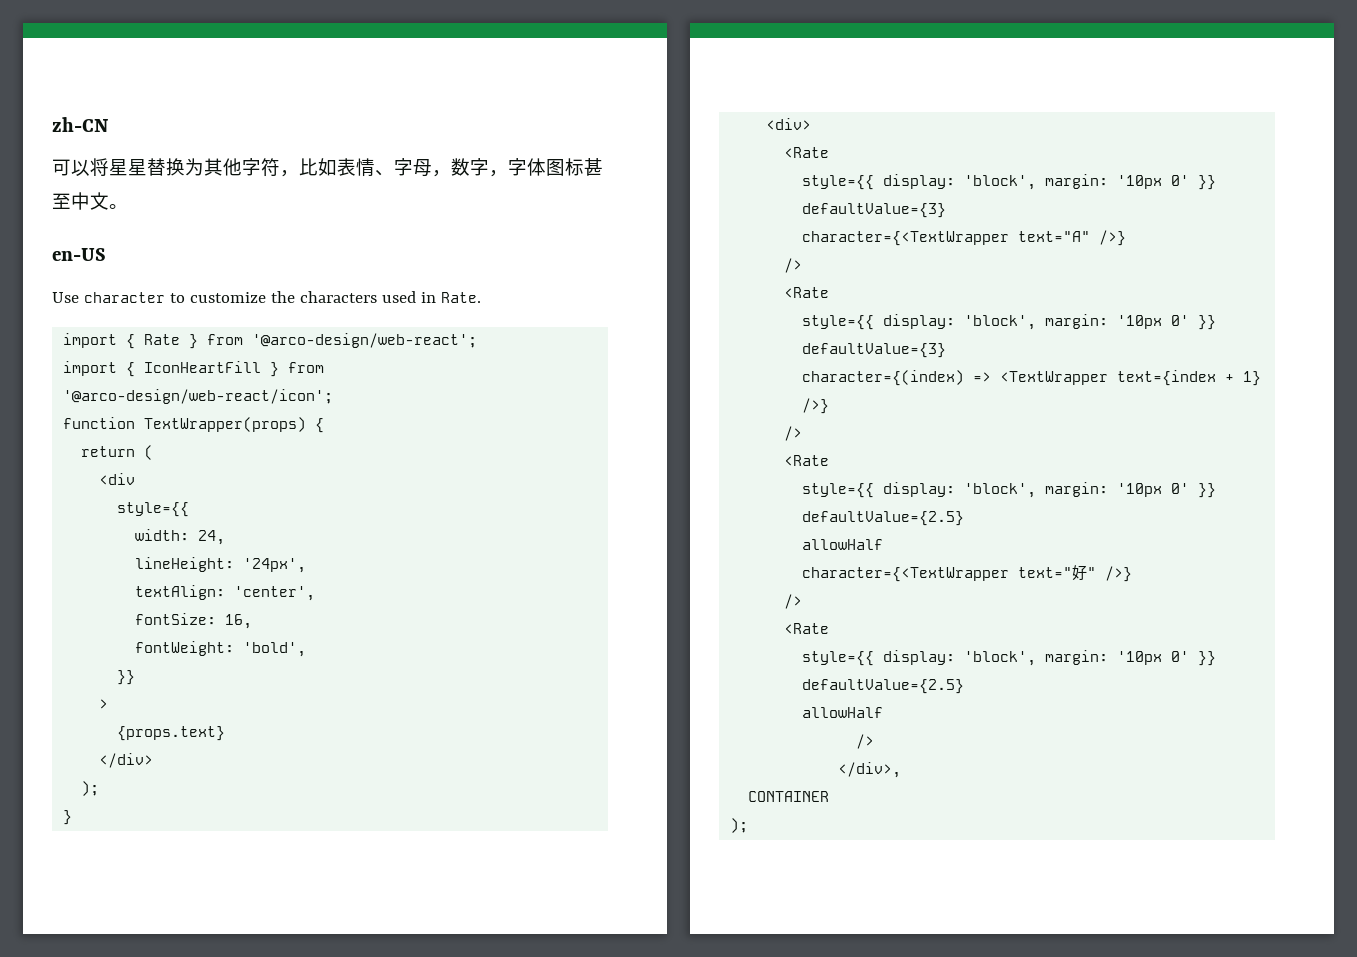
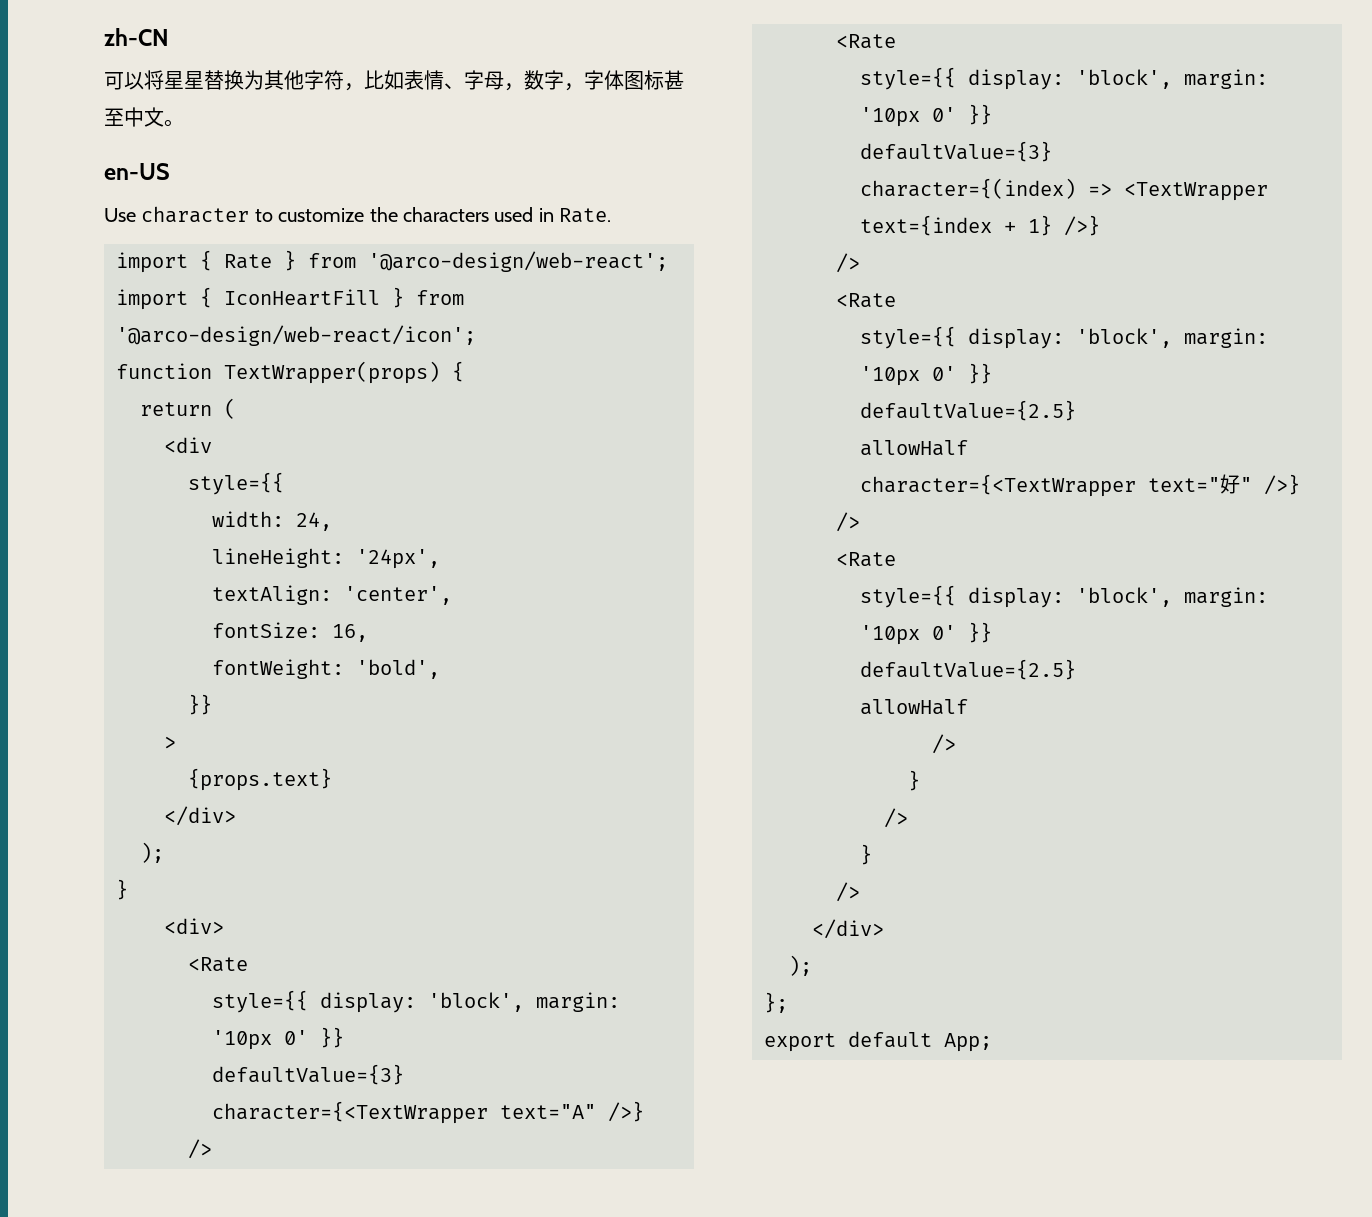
[838,762,902,778] [748,791,830,802] [730,818,749,833] </div>, // CONTAINER // ); -> [908,770,920,791] [884,808,908,828] [860,844,872,865] [836,882,860,902] [812,919,884,939] [788,955,812,976] [764,992,788,1013] [764,1031,992,1052] } // /> // } // /> // </div> // ); // }; // export default App;

